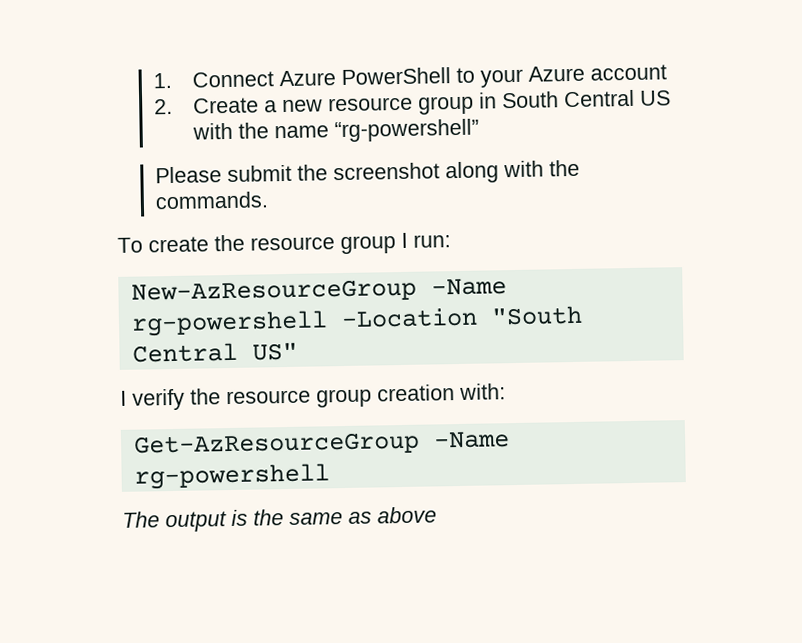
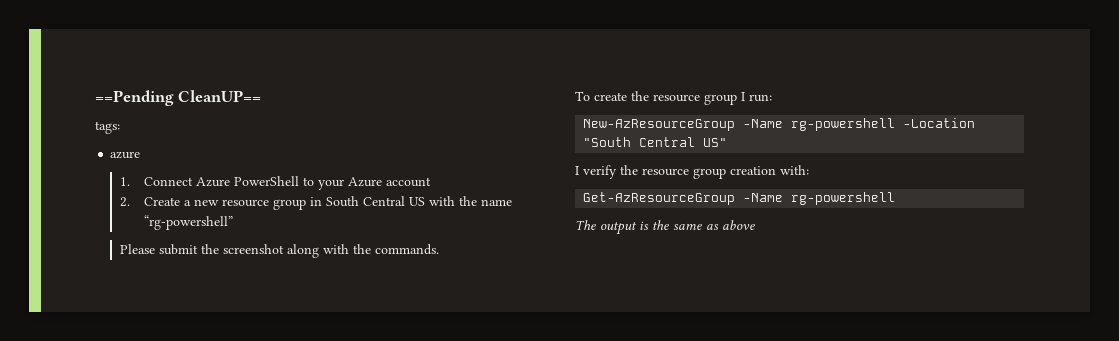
(152, 80) none -> [95,90,262,106] [95,121,120,134] [110,151,141,159] ==Pending CleanUP== // tags: // azure //

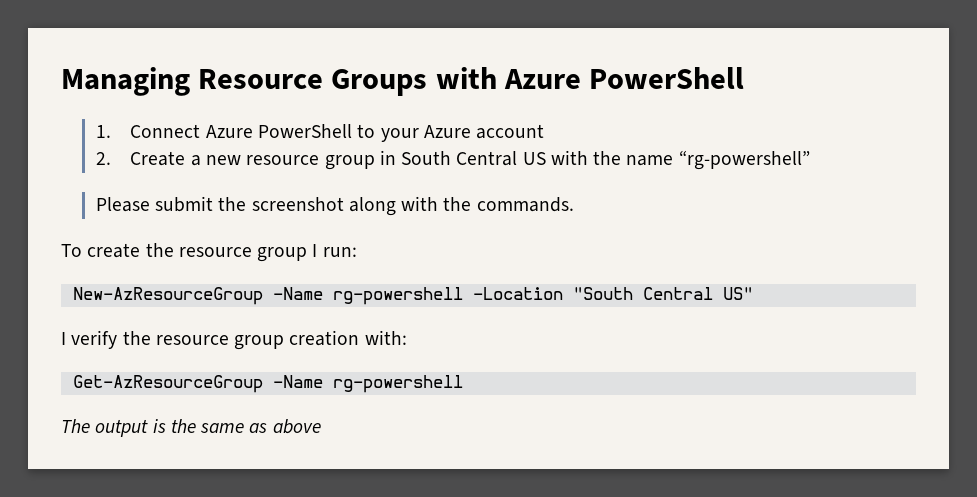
[95,90,262,106] [95,121,120,134] [110,151,141,159] ==Pending CleanUP== // tags: // azure -> [61,67,745,96] Managing Resource Groups with Azure PowerShell

